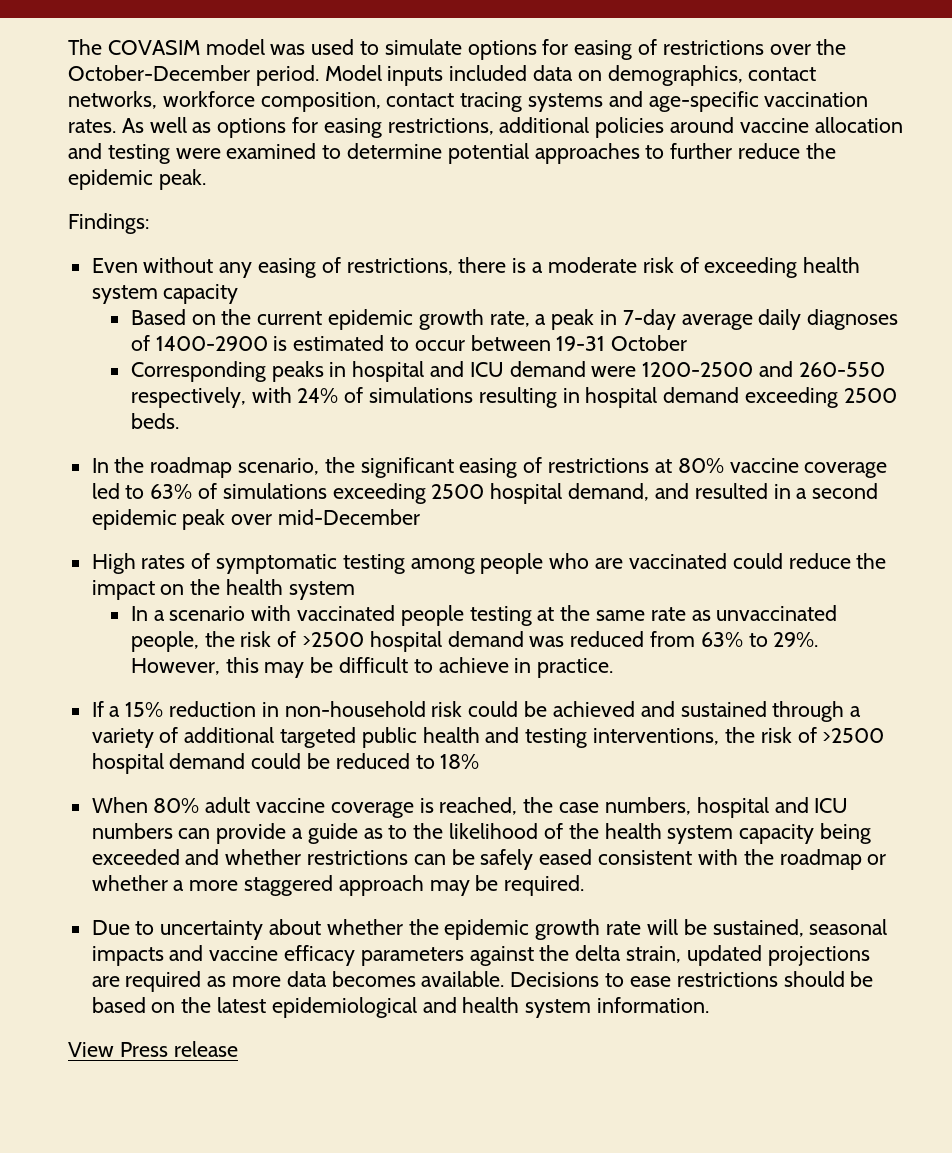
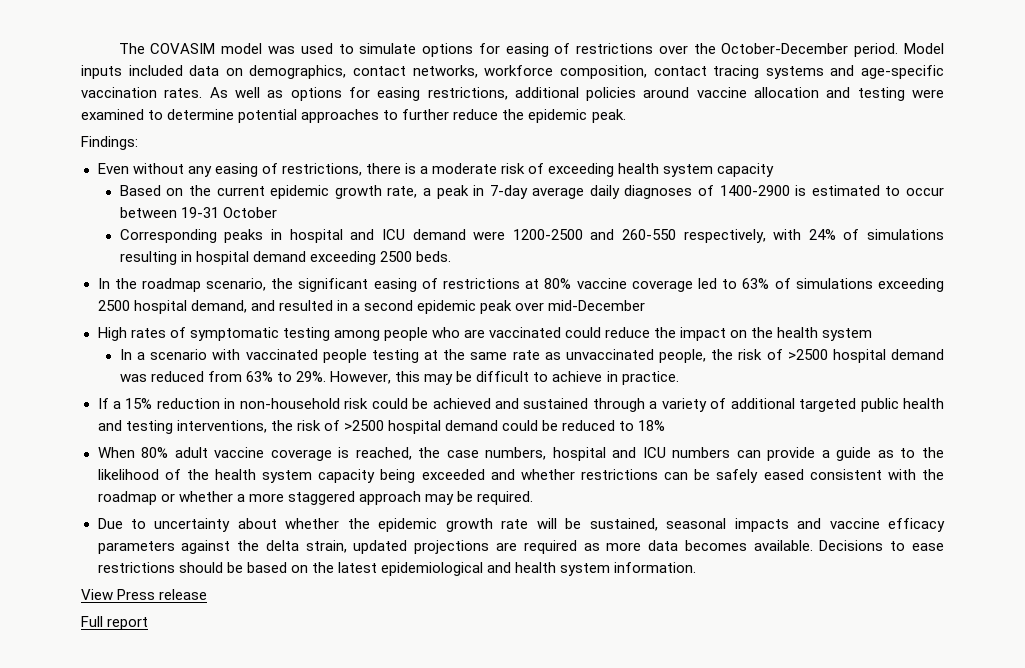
(238, 1049) none -> [81,616,149,630] // Full report

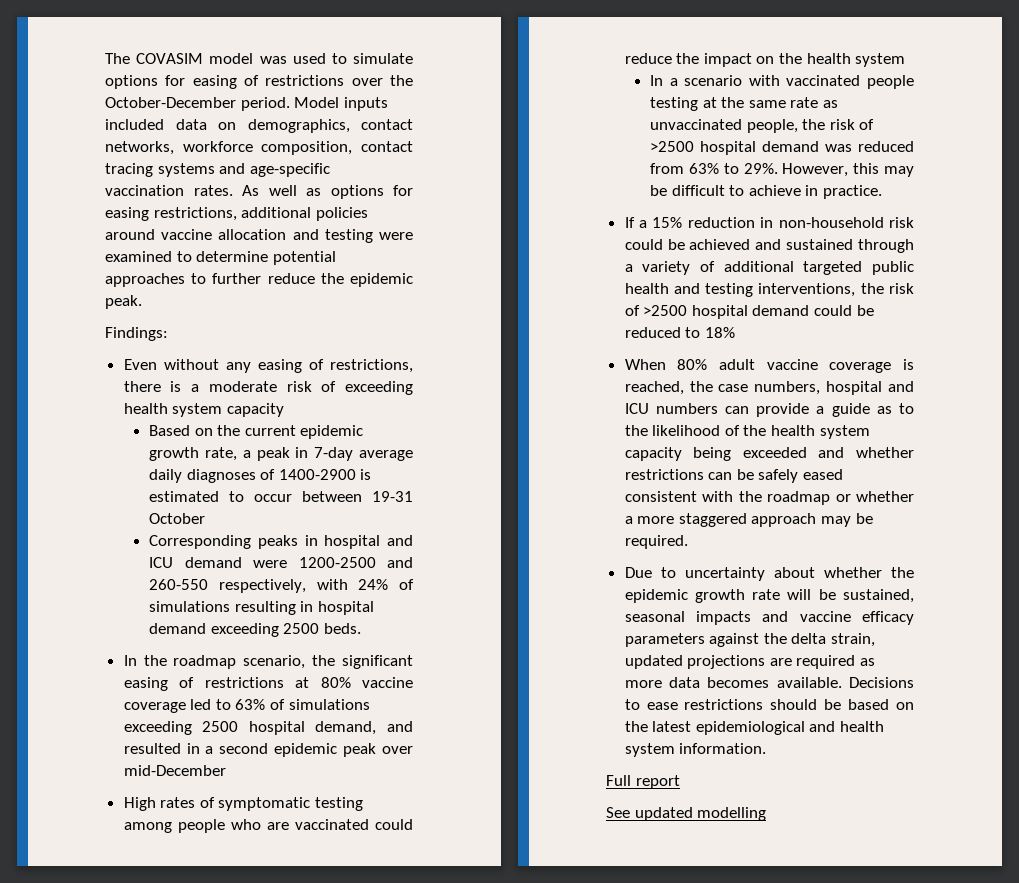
[81,589,208,600] // View Press release -> (767, 748) none
(149, 623) none -> [606,807,767,821] // See updated modelling

